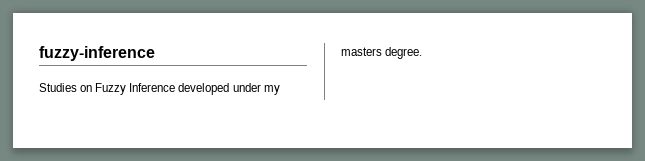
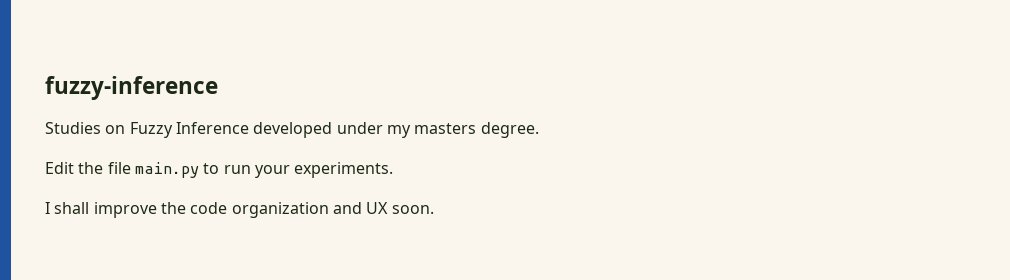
(423, 53) none -> [45,162,394,178] [45,202,434,218] // Edit the file main.py to run your experiments. // I shall improve the code organization and UX soon.

